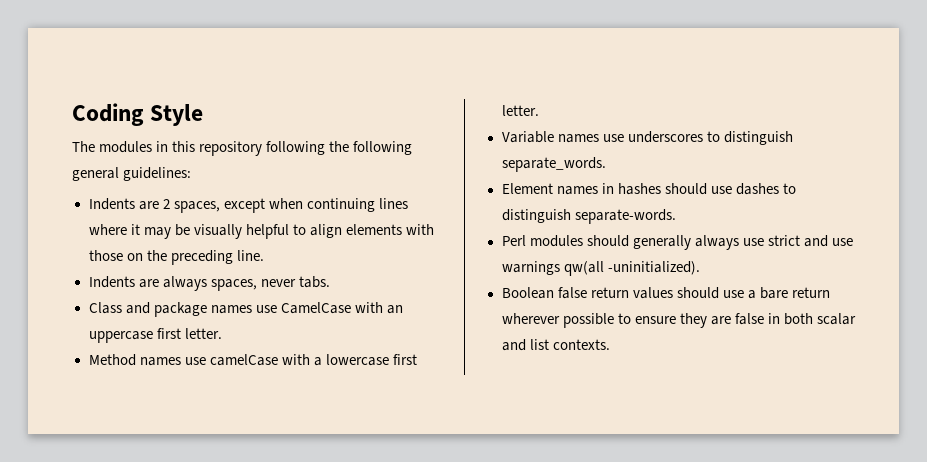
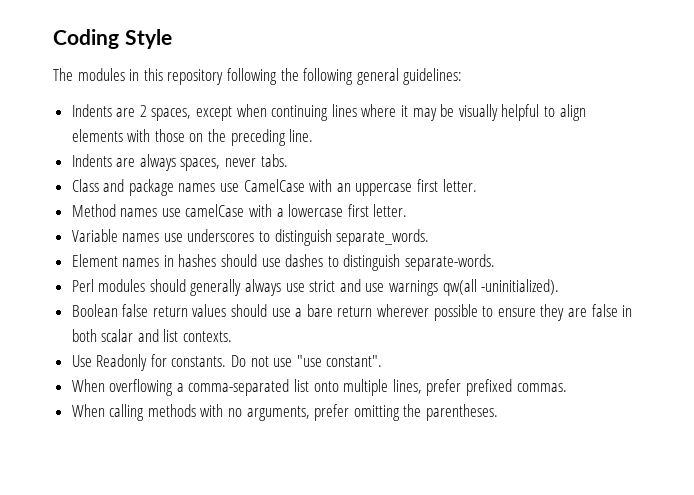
(610, 344) none -> [71,354,383,371] [71,379,567,396] [71,404,499,421] // Use Readonly for constants. Do not use "use constant". // When overflowing a comma-separated list onto multiple lines, prefer prefixed commas. // When calling methods with no arguments, prefer omitting the parentheses.

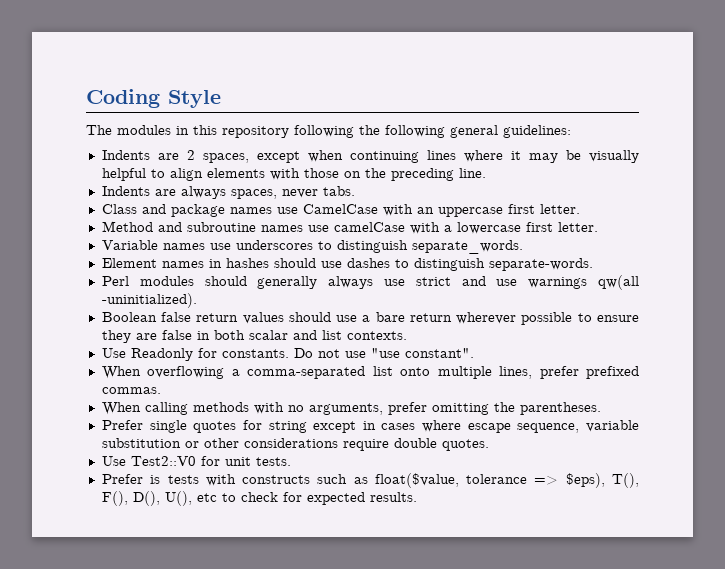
(116, 210) none -> [157,222,256,232] and subroutine
(499, 412) none -> [101,420,639,433] [101,438,489,451] [101,456,291,466] [101,473,639,488] [101,491,417,506] // Prefer single quotes for string except in cases where escape sequence, variable substitution or other considerations require double quotes. // Use Test2::V0 for unit tests. // Prefer is tests with constructs such as float($value, tolerance => $eps), T(), F(), D(), U(), etc to check for expected results.

